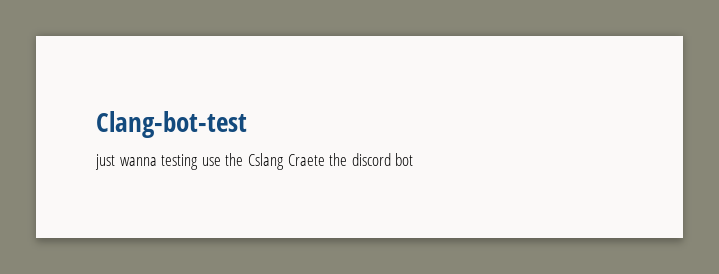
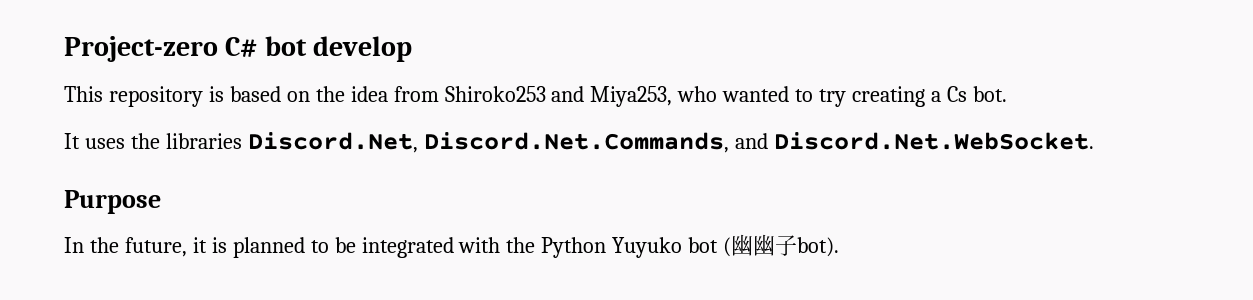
[96,111,247,138] [95,153,414,170] Clang-bot-test // just wanna testing use the Cslang Craete the discord bot -> [64,36,413,62] [64,86,1007,107] [64,132,1094,153] [64,190,161,214] [64,234,840,258] Project-zero C# bot develop // This repository is based on the idea from Shiroko253 and Miya253, who wanted to try creating a Cs bot. // It uses the libraries Discord.Net, Discord.Net.Commands, and Discord.Net.WebSocket. // Purpose // In the future, it is planned to be integrated with the Python Yuyuko bot (幽幽子bot).

